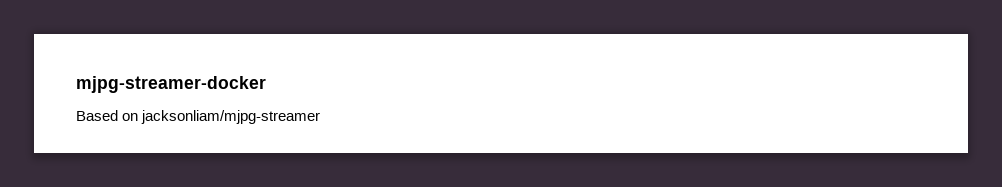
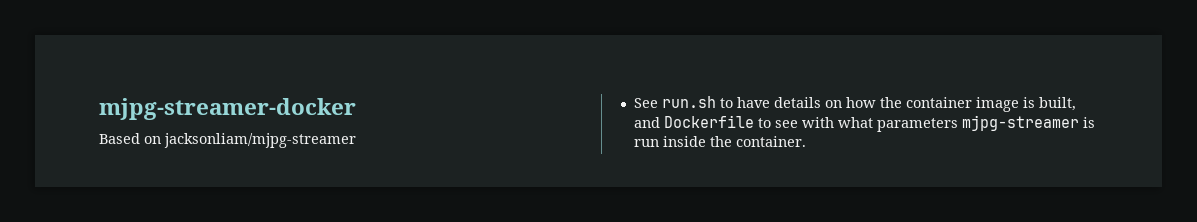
(321, 117) none -> [633,96,1076,112] [633,115,1095,132] [633,136,806,147] // See run.sh to have details on how the container image is built, and Dockerfile to see with what parameters mjpg-streamer is run inside the container.

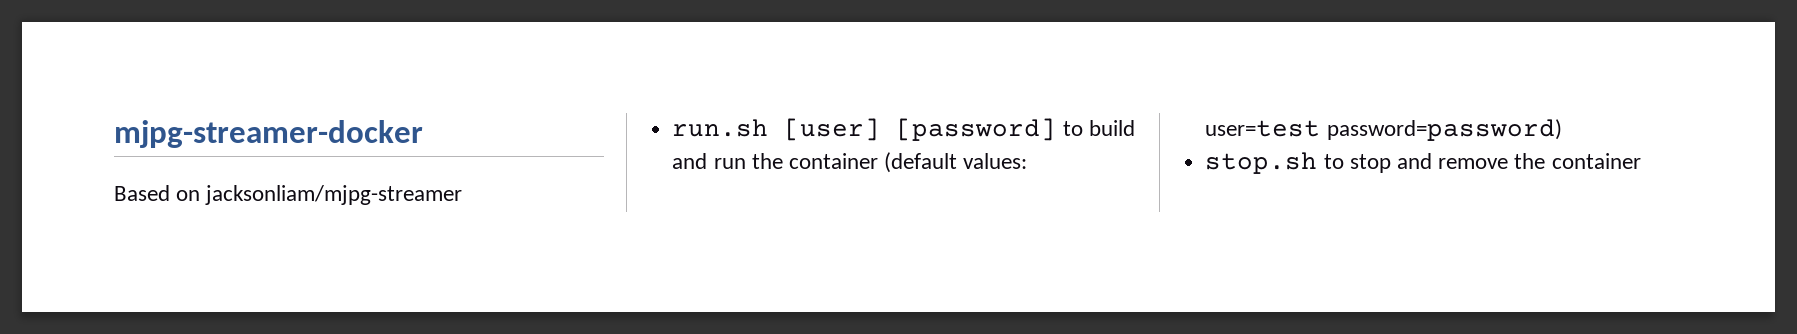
[633,96,1076,112] [633,115,1095,132] [633,136,806,147] See run.sh to have details on how the container image is built, and Dockerfile to see with what parameters mjpg-streamer is run inside the container. -> [672,118,1135,141] [672,152,1028,173] [1205,119,1562,141] [1205,152,1641,174] run.sh [user] [password] to build and run the container (default values: user=test password=password) // stop.sh to stop and remove the container

